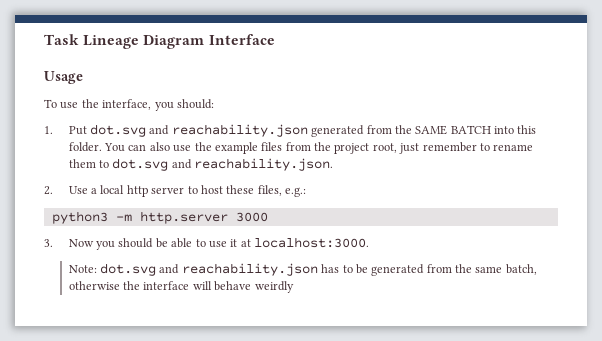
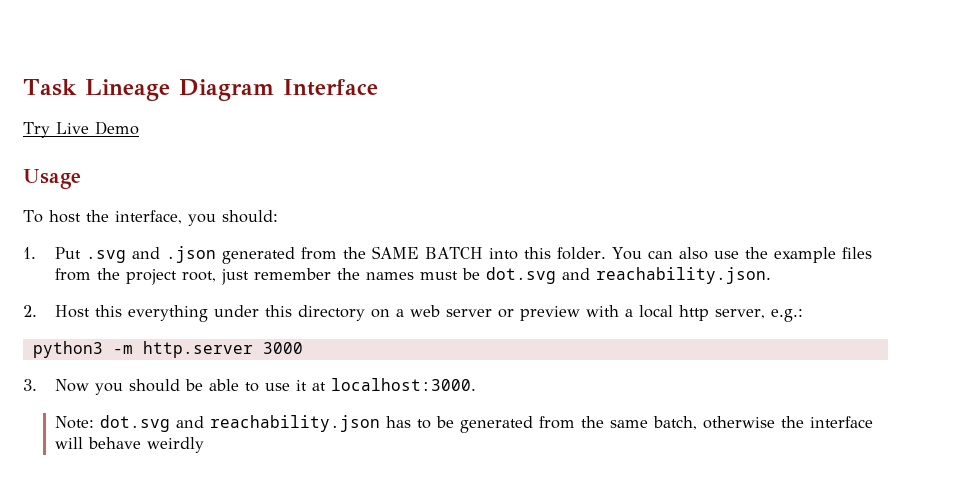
(275, 39) none -> [23,121,139,138] // Try Live Demo
[60,102,79,109] use -> [48,210,81,223] host
[90,124,308,137] dot.svg and reachability.json -> [85,246,216,263] .svg and .json
[479,143,534,151] [68,159,110,168] to rename them to -> [336,268,480,280] the names must be
[68,185,282,197] Use a local http server to host these files, -> [54,305,765,322] Host this everything under this directory on a web server or preview with a local http server,

